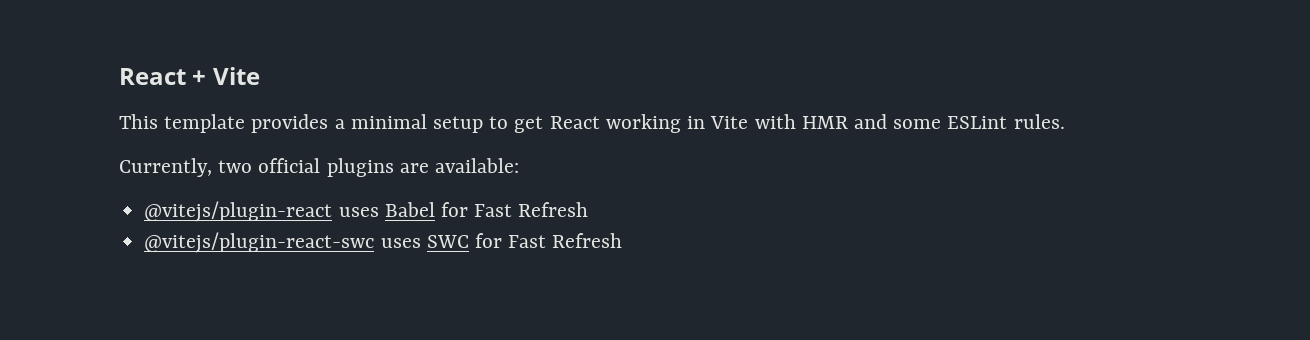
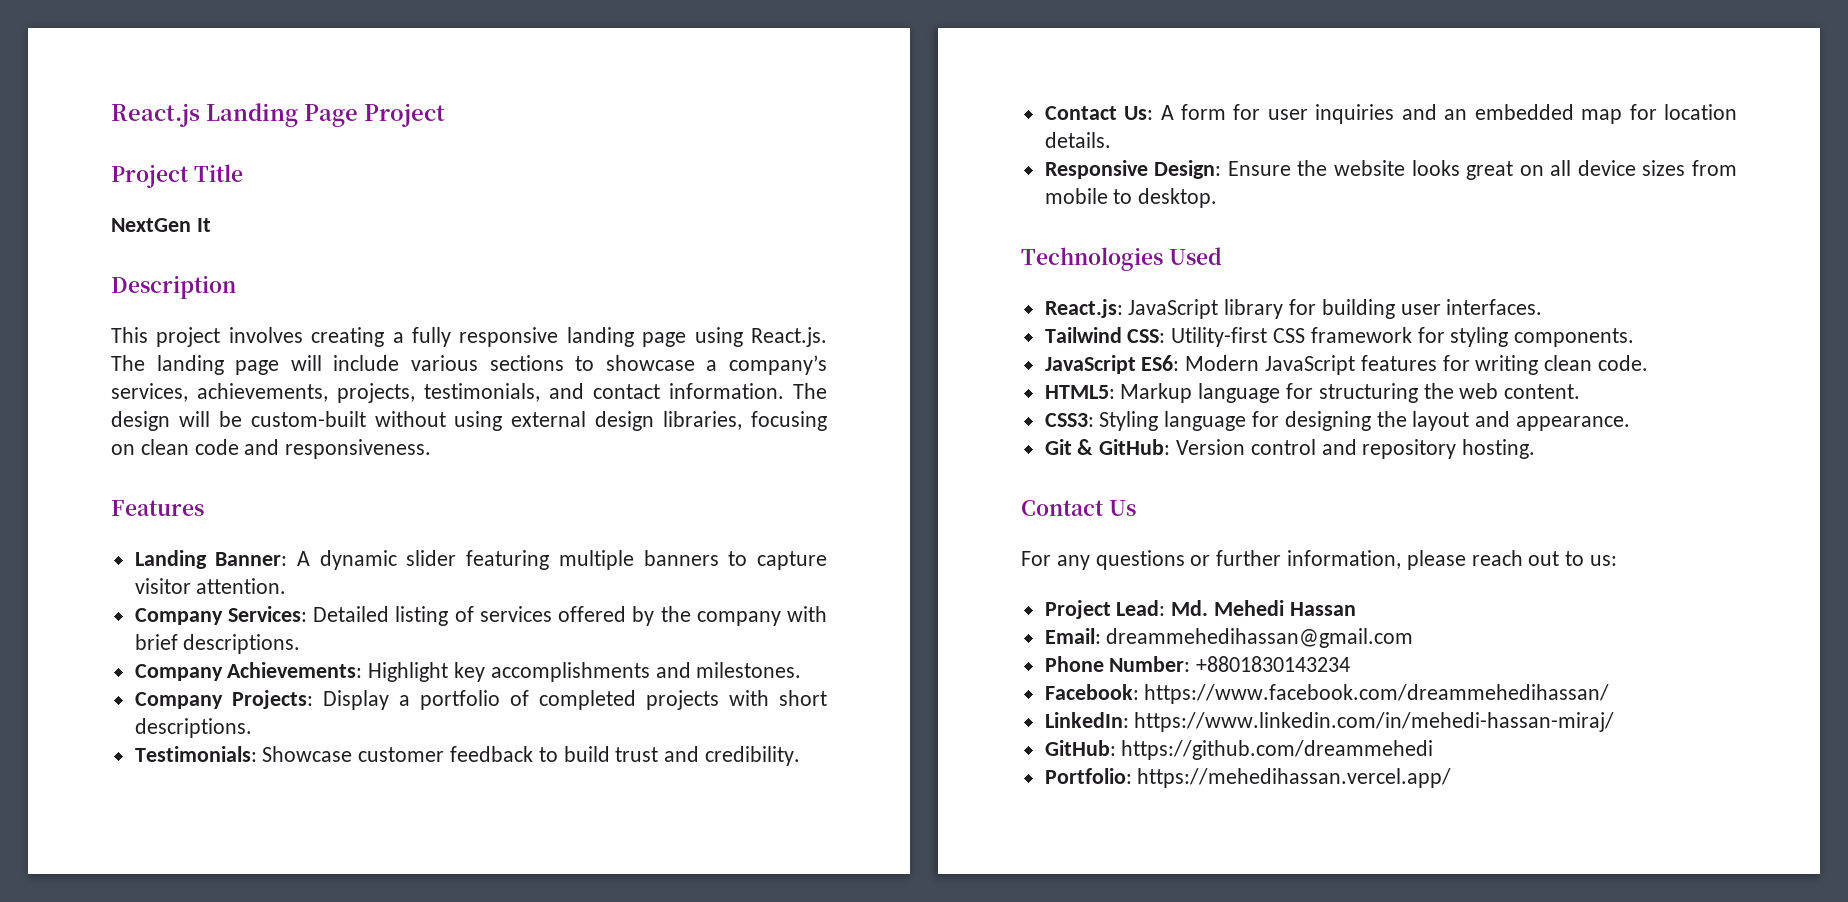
[119,67,260,85] [119,114,1065,133] [119,158,520,177] [144,201,589,222] [144,232,623,253] React + Vite // This template provides a minimal setup to get React working in Vite with HMR and some ESLint rules. // Currently, two official plugins are available: // @vitejs/plugin-react uses Babel for Fast Refresh // @vitejs/plugin-react-swc uses SWC for Fast Refresh -> [111,103,445,127] [111,164,243,188] [111,218,211,232] [111,275,236,299] [111,327,827,347] [111,355,828,375] [111,383,827,403] [111,411,828,431] [111,439,432,459] [111,500,204,516] [134,550,827,570] [134,578,287,594] [134,606,828,626] [134,634,301,654] [134,662,802,682] [134,690,827,710] [134,718,252,738] [134,746,801,766] [1044,104,1737,124] [1044,132,1111,148] [1044,160,1737,180] [1044,188,1218,208] [1021,247,1222,271] [1044,299,1543,319] [1044,327,1635,347] [1044,355,1649,375] [1044,383,1581,403] [1044,411,1631,431] [1044,439,1536,459] [1021,500,1136,516] [1021,550,1618,570] [1044,600,1356,619] [1044,628,1414,648] [1044,656,1351,672] [1044,684,1610,704] [1044,712,1615,732] [1044,740,1434,760] [1044,768,1452,788] React.js Landing Page Project // Project Title // NextGen It // Description // This project involves creating a fully responsive landing page using React.js. The landing page will include various sections to showcase a company’s services, achievements, projects, testimonials, and contact information. The design will be custom-built without using external design libraries, focusing on clean code and responsiveness. // Features // Landing Banner: A dynamic slider featuring multiple banners to capture visitor attention. // Company Services: Detailed listing of services offered by the company with brief descriptions. // Company Achievements: Highlight key accomplishments and milestones. // Company Projects: Display a portfolio of completed projects with short descriptions. // Testimonials: Showcase customer feedback to build trust and credibility. // Contact Us: A form for user inquiries and an embedded map for location details. // Responsive Design: Ensure the website looks great on all device sizes from mobile to desktop. // Technologies Used // React.js: JavaScript library for building user interfaces. // Tailwind CSS: Utility-first CSS framework for styling components. // JavaScript ES6: Modern JavaScript features for writing clean code. // HTML5: Markup language for structuring the web content. // CSS3: Styling language for designing the layout and appearance. // Git & GitHub: Version control and repository hosting. // Contact Us // For any questions or further information, please reach out to us: // Project Lead: Md. Mehedi Hassan // Email: dreammehedihassan@gmail.com // Phone Number: +8801830143234 // Facebook: https://www.facebook.com/dreammehedihassan/ // LinkedIn: https://www.linkedin.com/in/mehedi-hassan-miraj/ // GitHub: https://github.com/dreammehedi // Portfolio: https://mehedihassan.vercel.app/

